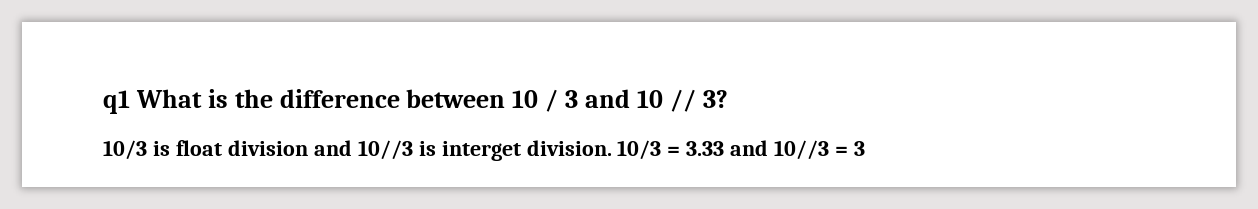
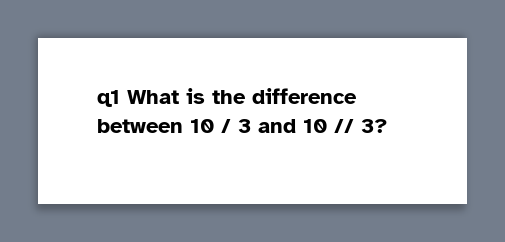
[103,140,866,161] // 10/3 is float division and 10//3 is interget division. 10/3 = 3.33 and 10//3 = 3 -> (388, 126) none

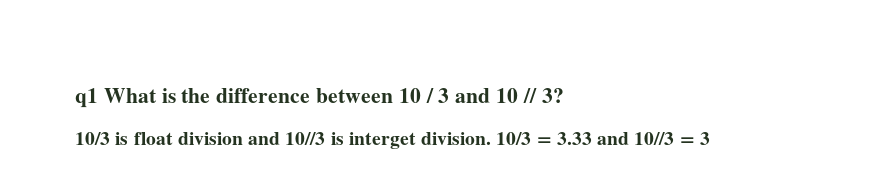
(388, 126) none -> [75,132,710,149] // 10/3 is float division and 10//3 is interget division. 10/3 = 3.33 and 10//3 = 3

